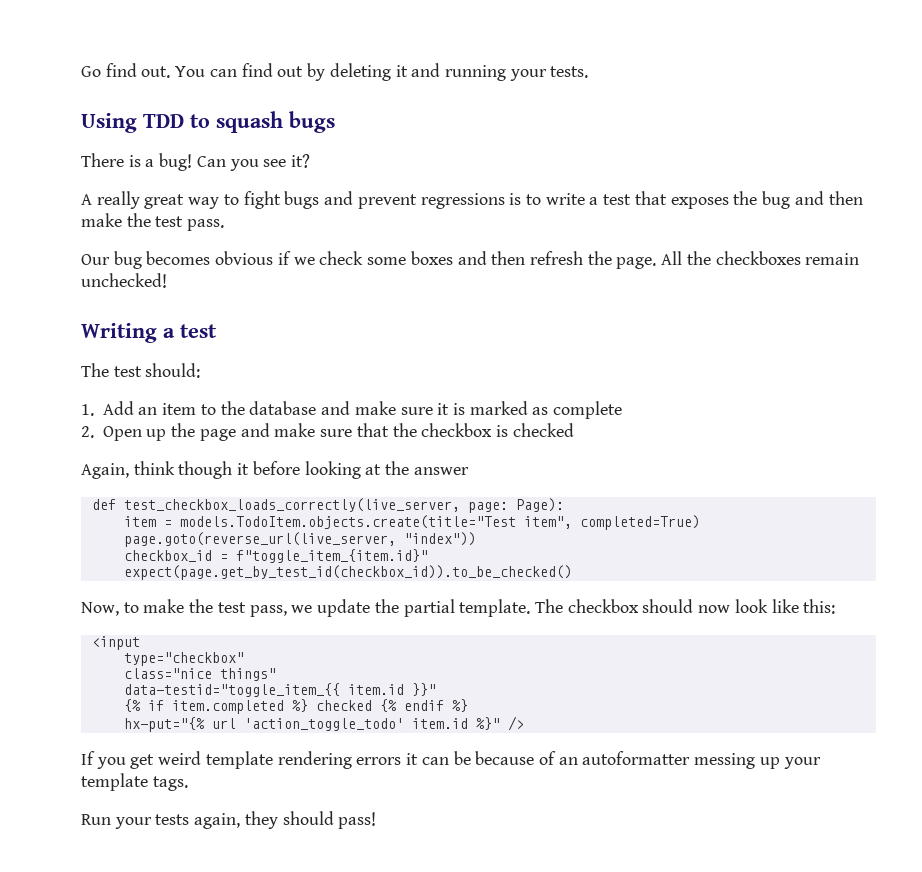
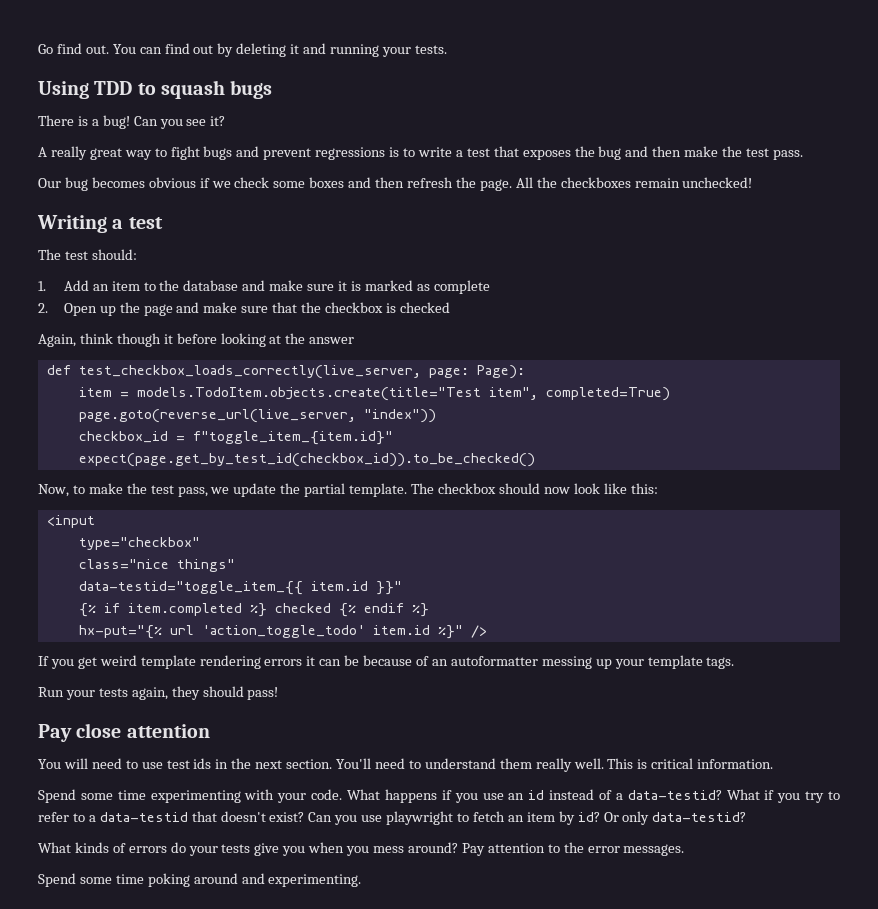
(377, 820) none -> [38,723,210,742] [38,758,774,772] [38,789,841,803] [38,811,747,825] [38,842,685,856] [38,873,362,887] // Pay close attention // You will need to use test ids in the next section. You'll need to understand them really well. This is critical information. // Spend some time experimenting with your code. What happens if you use an id instead of a data-testid? What if you try to refer to a data-testid that doesn't exist? Can you use playwright to fetch an item by id? Or only data-testid? // What kinds of errors do your tests give you when you mess around? Pay attention to the error messages. // Spend some time poking around and experimenting.

